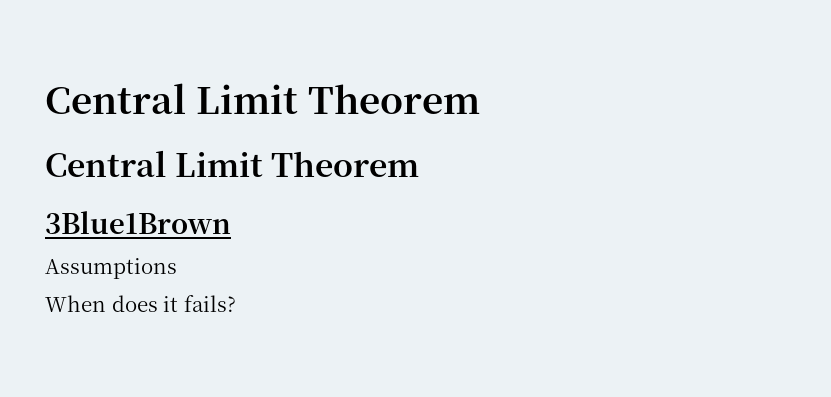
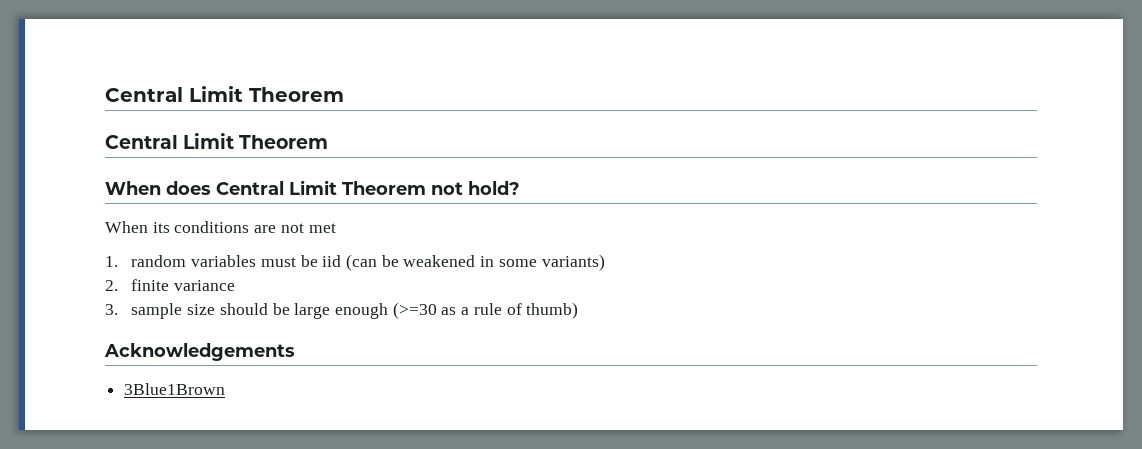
[45,211,231,234] [45,258,177,279] [45,295,236,312] 3Blue1Brown // Assumptions // When does it fails? -> [105,180,520,195] [105,221,336,233] [105,254,605,271] [105,279,236,291] [105,302,579,319] [104,343,295,361] [124,383,226,395] When does Central Limit Theorem not hold? // When its conditions are not met // 1. random variables must be iid (can be weakened in some variants) // 2. finite variance // 3. sample size should be large enough (>=30 as a rule of thumb) // Acknowledgements // 3Blue1Brown

